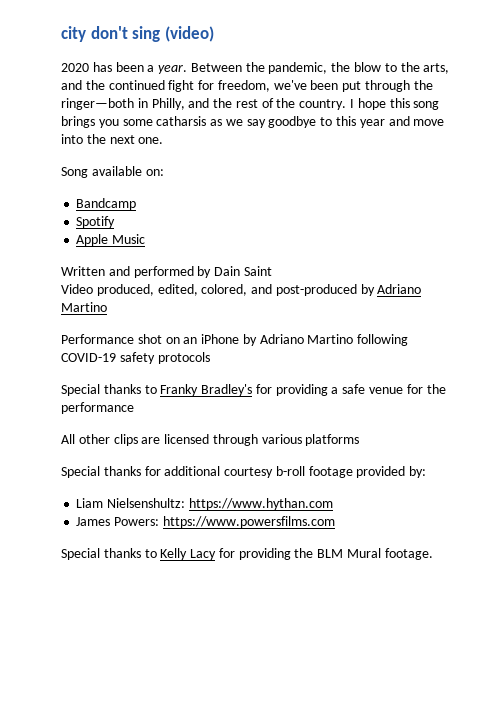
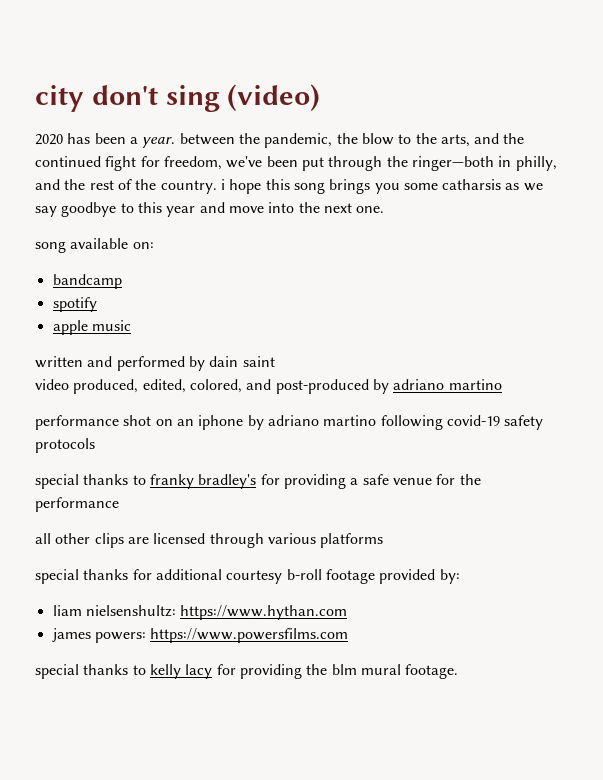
[190,63,242,72] Between -> [179,133,235,145] between
[151,98,185,110] Philly, -> [515,156,557,171] philly,
[350,99,355,108] I -> [220,179,225,190] i
[61,167,88,178] Song -> [35,241,66,253] song
[76,198,137,210] [76,216,116,228] [76,234,146,246] [61,266,272,278] [61,284,93,294] Bandcamp // Spotify // Apple Music // Written and performed by Dain Saint // Video -> [52,274,122,289] [52,297,97,312] [52,320,131,335] [35,356,275,371] [35,379,69,390] bandcamp // spotify // apple music // written and performed by dain saint // video
[377,284,422,294] [61,302,107,312] [61,334,409,346] [61,353,116,362] Adriano Martino // Performance shot on an iPhone by Adriano Martino following COVID-19 -> [393,379,502,390] [35,415,500,430] adriano martino // performance shot on an iphone by adriano martino following covid-19
[61,384,253,396] Special thanks to Franky Bradley's -> [35,474,257,489] special thanks to franky bradley's
[61,434,75,444] All -> [35,533,51,544] all
[61,466,100,478] Special -> [35,569,79,584] special
[76,498,186,508] Liam Nielsenshultz: -> [52,605,176,617] liam nielsenshultz:
[76,517,160,526] James Powers: -> [51,628,146,643] james powers:
[61,548,217,560] Special thanks to Kelly Lacy -> [35,664,213,679] special thanks to kelly lacy
[317,548,382,558] BLM Mural -> [331,664,401,675] blm mural

